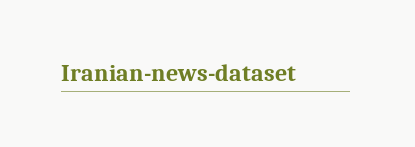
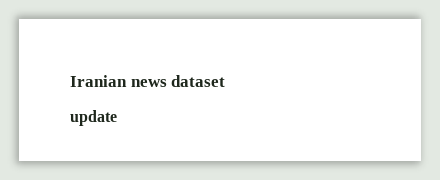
[61,64,296,81] Iranian-news-dataset -> [70,75,226,87] [70,110,117,126] Iranian news dataset // update

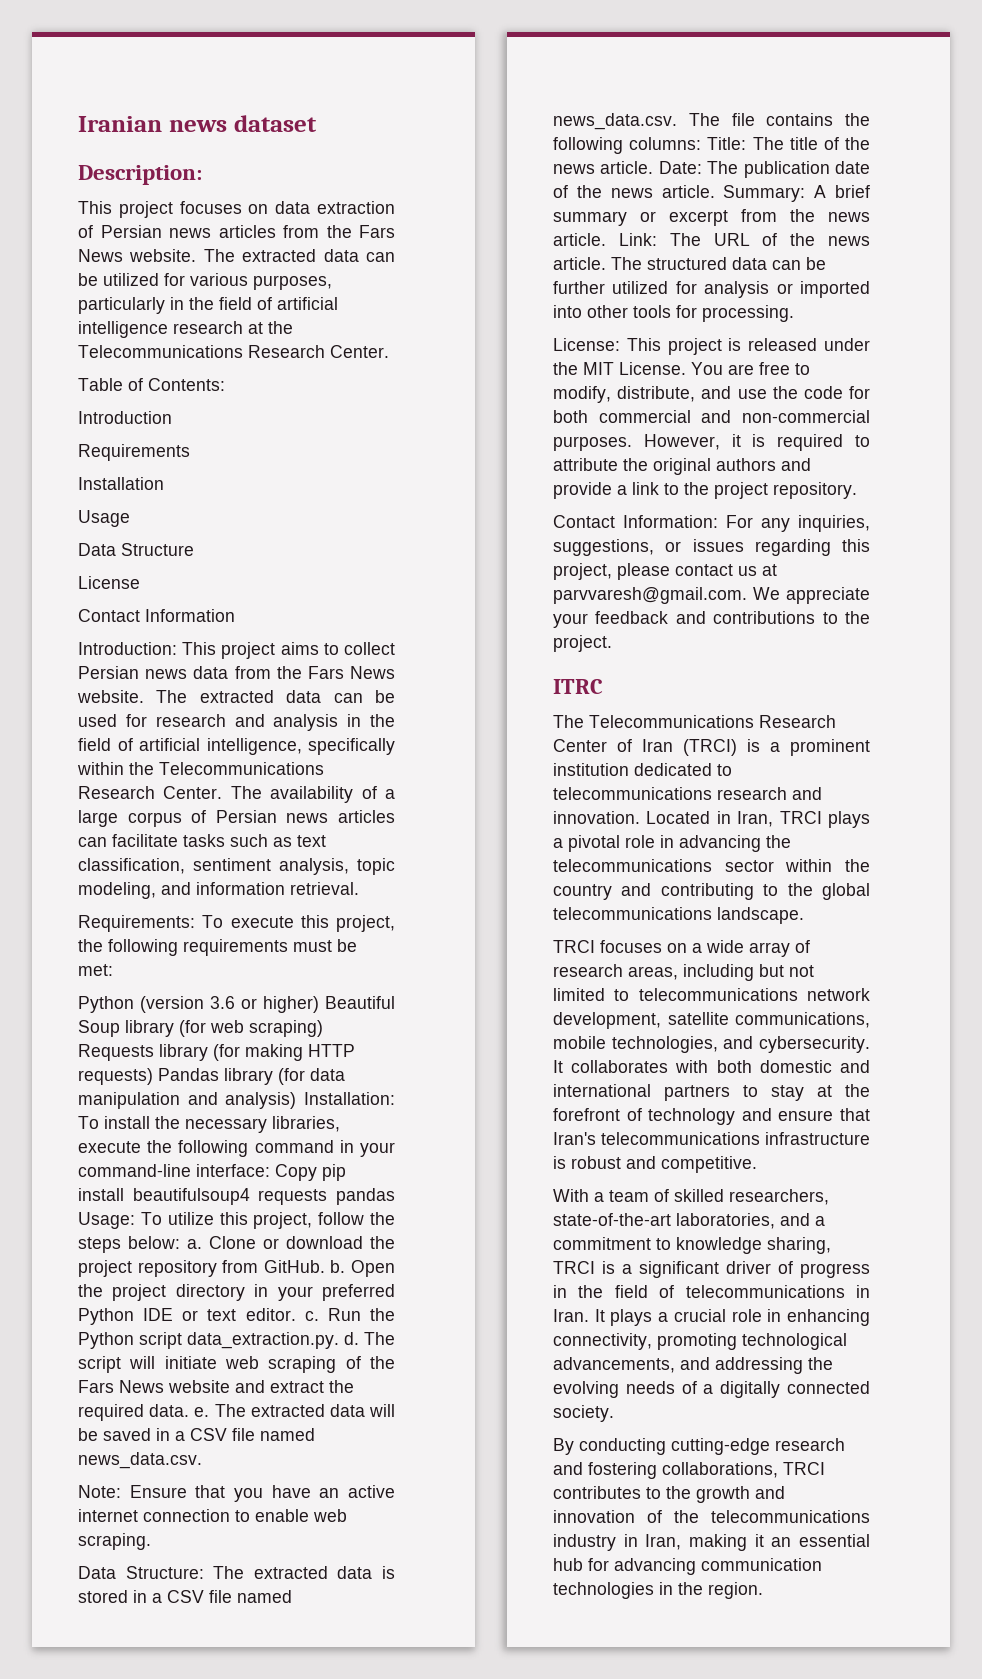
[70,110,117,126] update -> [78,165,202,185] [78,201,395,218] [78,225,395,238] [78,249,395,262] [78,273,332,290] [78,297,338,314] [78,321,293,338] [78,345,389,358] [78,378,225,391] [78,411,172,424] [78,444,190,461] [78,477,164,490] [78,510,130,527] [78,543,194,556] [78,576,140,589] [78,609,235,622] [78,642,395,659] [78,666,395,679] [77,690,395,703] [78,714,395,731] [78,738,395,755] [77,762,324,775] [78,786,395,803] [78,810,395,827] [78,834,326,847] [78,858,395,875] [78,882,359,899] [78,915,395,932] [78,939,357,956] [78,964,113,976] [78,996,395,1013] [78,1020,323,1037] [78,1044,355,1061] [78,1068,345,1085] [78,1092,395,1109] [78,1116,340,1133] [78,1140,395,1157] [78,1164,346,1181] [78,1188,395,1205] [78,1212,396,1229] [78,1236,395,1253] [78,1260,395,1277] [78,1284,395,1301] [78,1308,395,1325] [78,1332,395,1349] [78,1356,395,1373] [78,1380,354,1393] [78,1404,395,1421] [78,1428,315,1441] [78,1452,202,1469] [78,1485,395,1502] [78,1509,347,1522] [78,1533,151,1550] [78,1566,395,1579] [78,1590,292,1603] [553,113,870,130] [553,137,870,154] [553,161,870,178] [553,185,870,202] [553,209,870,226] [553,233,870,246] [553,257,826,270] [553,281,870,298] [553,305,794,322] [553,338,870,355] [553,362,810,375] [553,386,870,403] [553,410,870,423] [553,434,870,451] [553,458,811,475] [553,482,857,499] [553,515,870,532] [553,539,870,556] [553,563,777,580] [553,587,870,604] [553,611,870,628] [553,635,612,652] [553,679,603,694] [553,715,836,728] [553,739,870,756] [553,763,732,776] [553,787,822,800] [553,811,870,828] [553,835,791,852] [553,859,870,872] [553,883,870,900] [553,907,804,924] [553,940,810,957] [553,964,814,981] [553,988,870,1001] [553,1012,870,1029] [553,1036,870,1053] [553,1060,870,1073] [553,1084,870,1101] [553,1108,870,1125] [553,1132,870,1145] [553,1156,757,1173] [553,1189,829,1205] [553,1213,825,1229] [553,1237,831,1254] [553,1261,870,1278] [553,1285,870,1298] [553,1309,870,1326] [553,1333,847,1350] [553,1357,833,1374] [553,1381,870,1398] [553,1405,614,1422] [553,1438,845,1455] [553,1462,825,1479] [553,1486,785,1503] [553,1510,870,1523] [553,1534,870,1551] [553,1558,822,1575] [553,1582,763,1599] Description: // This project focuses on data extraction of Persian news articles from the Fars News website. The extracted data can be utilized for various purposes, particularly in the field of artificial intelligence research at the Telecommunications Research Center. // Table of Contents: // Introduction // Requirements // Installation // Usage // Data Structure // License // Contact Information // Introduction: This project aims to collect Persian news data from the Fars News website. The extracted data can be used for research and analysis in the field of artificial intelligence, specifically within the Telecommunications Research Center. The availability of a large corpus of Persian news articles can facilitate tasks such as text classification, sentiment analysis, topic modeling, and information retrieval. // Requirements: To execute this project, the following requirements must be met: // Python (version 3.6 or higher) Beautiful Soup library (for web scraping) Requests library (for making HTTP requests) Pandas library (for data manipulation and analysis) Installation: To install the necessary libraries, execute the following command in your command-line interface: Copy pip install beautifulsoup4 requests pandas Usage: To utilize this project, follow the steps below: a. Clone or download the project repository from GitHub. b. Open the project directory in your preferred Python IDE or text editor. c. Run the Python script data_extraction.py. d. The script will initiate web scraping of the Fars News website and extract the required data. e. The extracted data will be saved in a CSV file named news_data.csv. // Note: Ensure that you have an active internet connection to enable web scraping. // Data Structure: The extracted data is stored in a CSV file named news_data.csv. The file contains the following columns: Title: The title of the news article. Date: The publication date of the news article. Summary: A brief summary or excerpt from the news article. Link: The URL of the news article. The structured data can be further utilized for analysis or imported into other tools for processing. // License: This project is released under the MIT License. You are free to modify, distribute, and use the code for both commercial and non-commercial purposes. However, it is required to attribute the original authors and provide a link to the project repository. // Contact Information: For any inquiries, suggestions, or issues regarding this project, please contact us at parvvaresh@gmail.com. We appreciate your feedback and contributions to the project. // ITRC // The Telecommunications Research Center of Iran (TRCI) is a prominent institution dedicated to telecommunications research and innovation. Located in Iran, TRCI plays a pivotal role in advancing the telecommunications sector within the country and contributing to the global telecommunications landscape. // TRCI focuses on a wide array of research areas, including but not limited to telecommunications network development, satellite communications, mobile technologies, and cybersecurity. It collaborates with both domestic and international partners to stay at the forefront of technology and ensure that Iran's telecommunications infrastructure is robust and competitive. // With a team of skilled researchers, state-of-the-art laboratories, and a commitment to knowledge sharing, TRCI is a significant driver of progress in the field of telecommunications in Iran. It plays a crucial role in enhancing connectivity, promoting technological advancements, and addressing the evolving needs of a digitally connected society. // By conducting cutting-edge research and fostering collaborations, TRCI contributes to the growth and innovation of the telecommunications industry in Iran, making it an essential hub for advancing communication technologies in the region.

